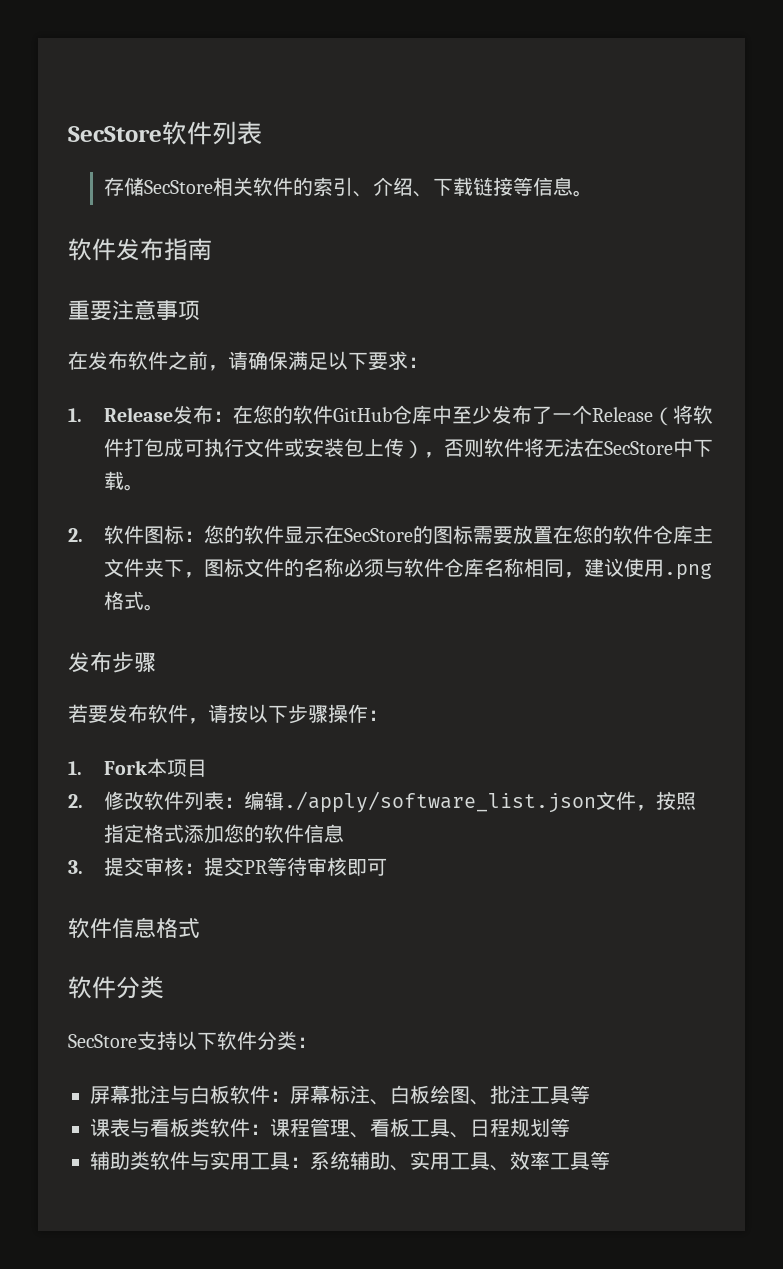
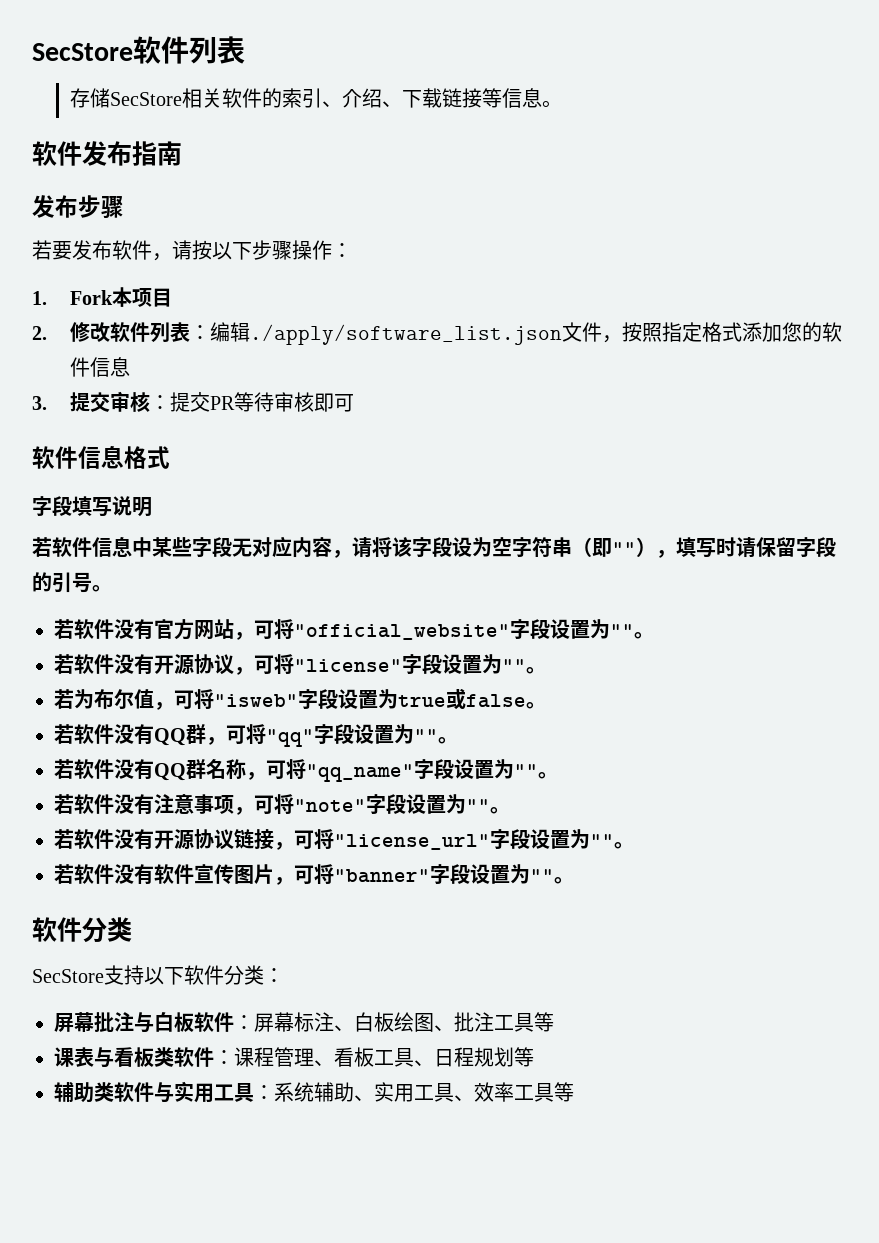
[68,299,200,321] [68,351,428,371] [68,405,714,426] [104,438,714,459] [104,471,145,491] [68,525,714,544] [104,558,713,580] [104,591,165,611] // 重要注意事项 // 在发布软件之前，请确保满足以下要求： // 1. Release发布：在您的软件GitHub仓库中至少发布了一个Release（将软件打包成可执行文件或安装包上传），否则软件将无法在SecStore中下载。 // 2.软件图标：您的软件显示在SecStore的图标需要放置在您的软件仓库主文件夹下，图标文件的名称必须与软件仓库名称相同，建议使用.png格式。 -> (182, 153) none
(200, 928) none -> [32,496,152,517] [32,536,836,558] [32,572,112,593] [54,619,654,640] [54,654,546,675] [54,688,546,710] [54,724,458,747] [54,759,558,782] [54,794,510,815] [54,829,634,850] [54,864,574,885] // 字段填写说明 // 若软件信息中某些字段无对应内容，请将该字段设为空字符串（即""），填写时请保留字段的引号。 // 若软件没有官方网站，可将"official_website"字段设置为""。 // 若软件没有开源协议，可将"license"字段设置为""。 // 若为布尔值，可将"isweb"字段设置为true或false。 // 若软件没有QQ群，可将"qq"字段设置为""。 // 若软件没有QQ群名称，可将"qq_name"字段设置为""。 // 若软件没有注意事项，可将"note"字段设置为""。 // 若软件没有开源协议链接，可将"license_url"字段设置为""。 // 若软件没有软件宣传图片，可将"banner"字段设置为""。

